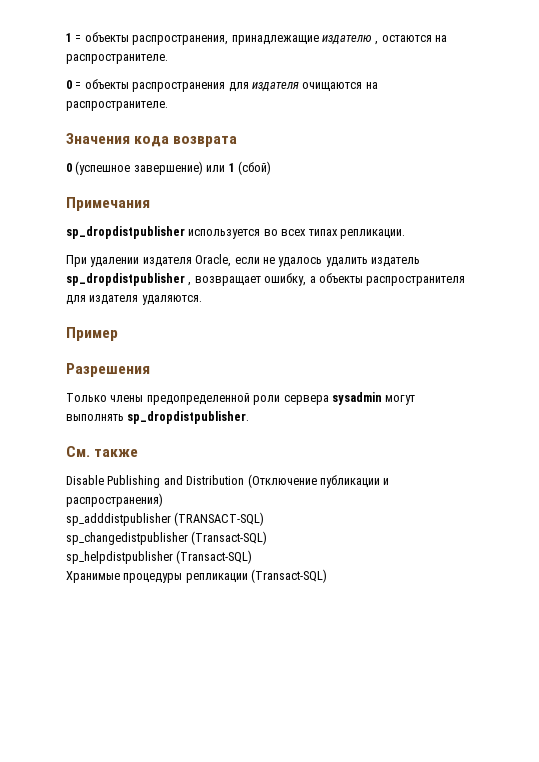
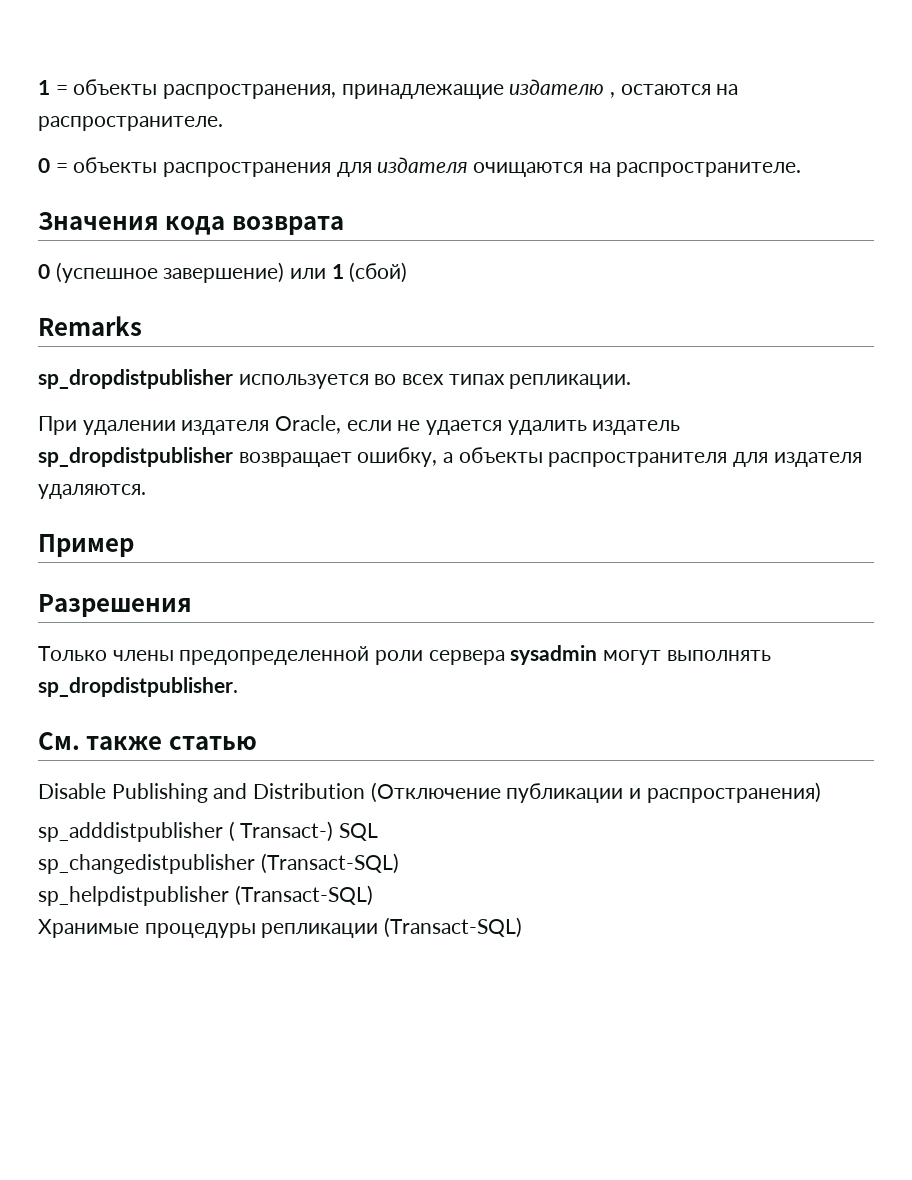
[66,197,150,211] Примечания -> [38,316,142,336] Remarks
[278,257,323,267] удалось -> [426,420,503,435] удается
[188,282,192,286] , -> (233, 457) none
(139, 453) none -> [168,736,257,750] статью
[174,512,265,526] (TRANSACT-SQL) -> [228,821,379,842] ( Transact-) SQL

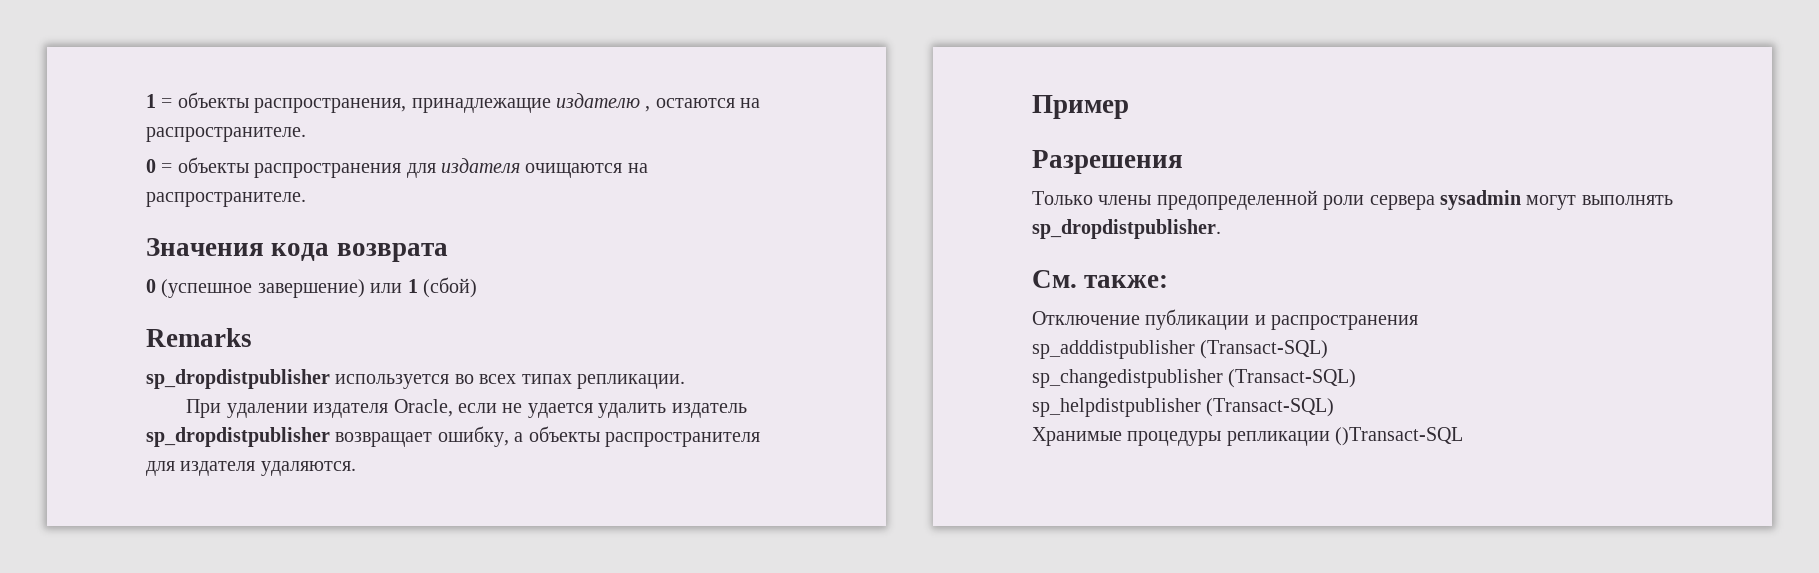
[86,736,257,750] [38,782,501,803] также статью // Disable Publishing and Distribution (Отключение -> [1084,275,1169,288] [1032,311,1140,325] также: // Отключение
[646,782,821,803] распространения) -> [1271,315,1419,330] распространения
[228,821,379,842] ( Transact-) SQL -> [1200,340,1329,359] (Transact-SQL)
[384,917,523,938] (Transact-SQL) -> [1335,427,1464,446] ()Transact-SQL

